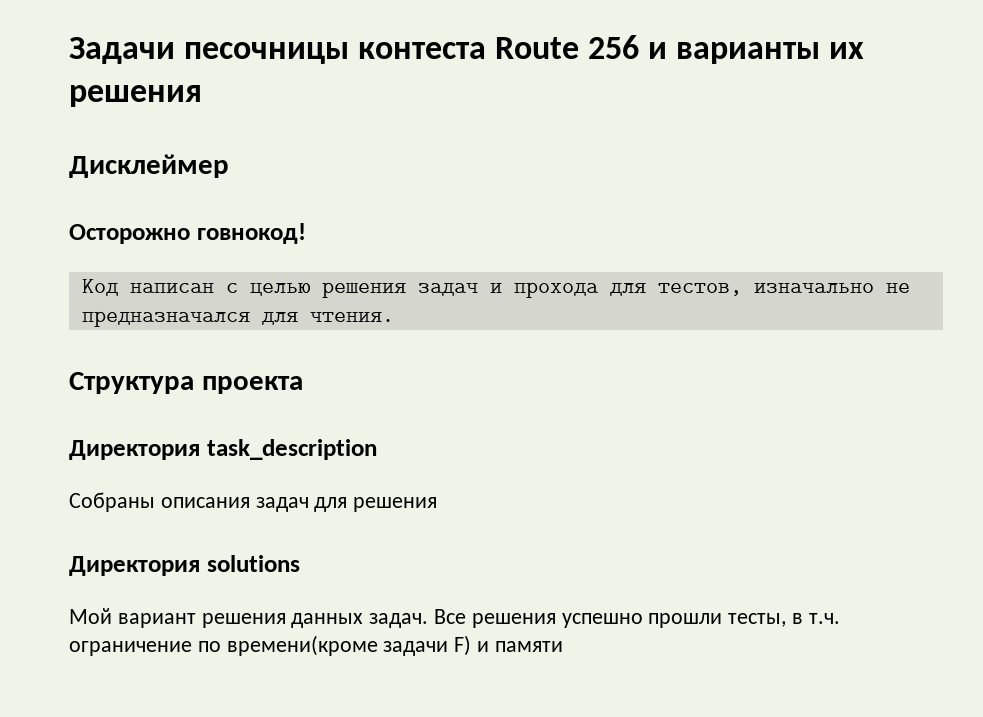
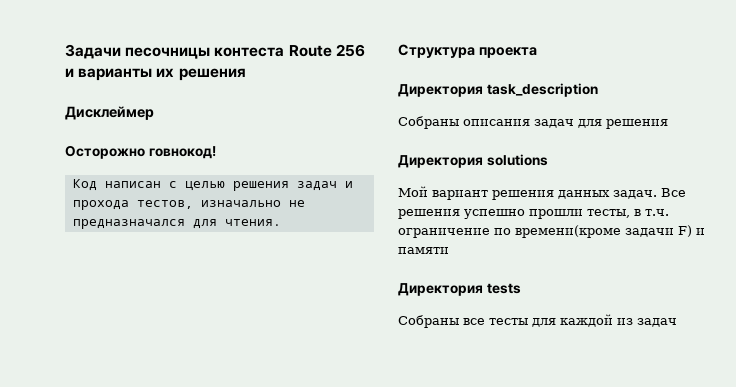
[609,283,646,296] для -> (129, 205) none
(563, 646) none -> [398,283,521,296] [398,314,677,328] // Директория tests // Собраны все тесты для каждой из задач

